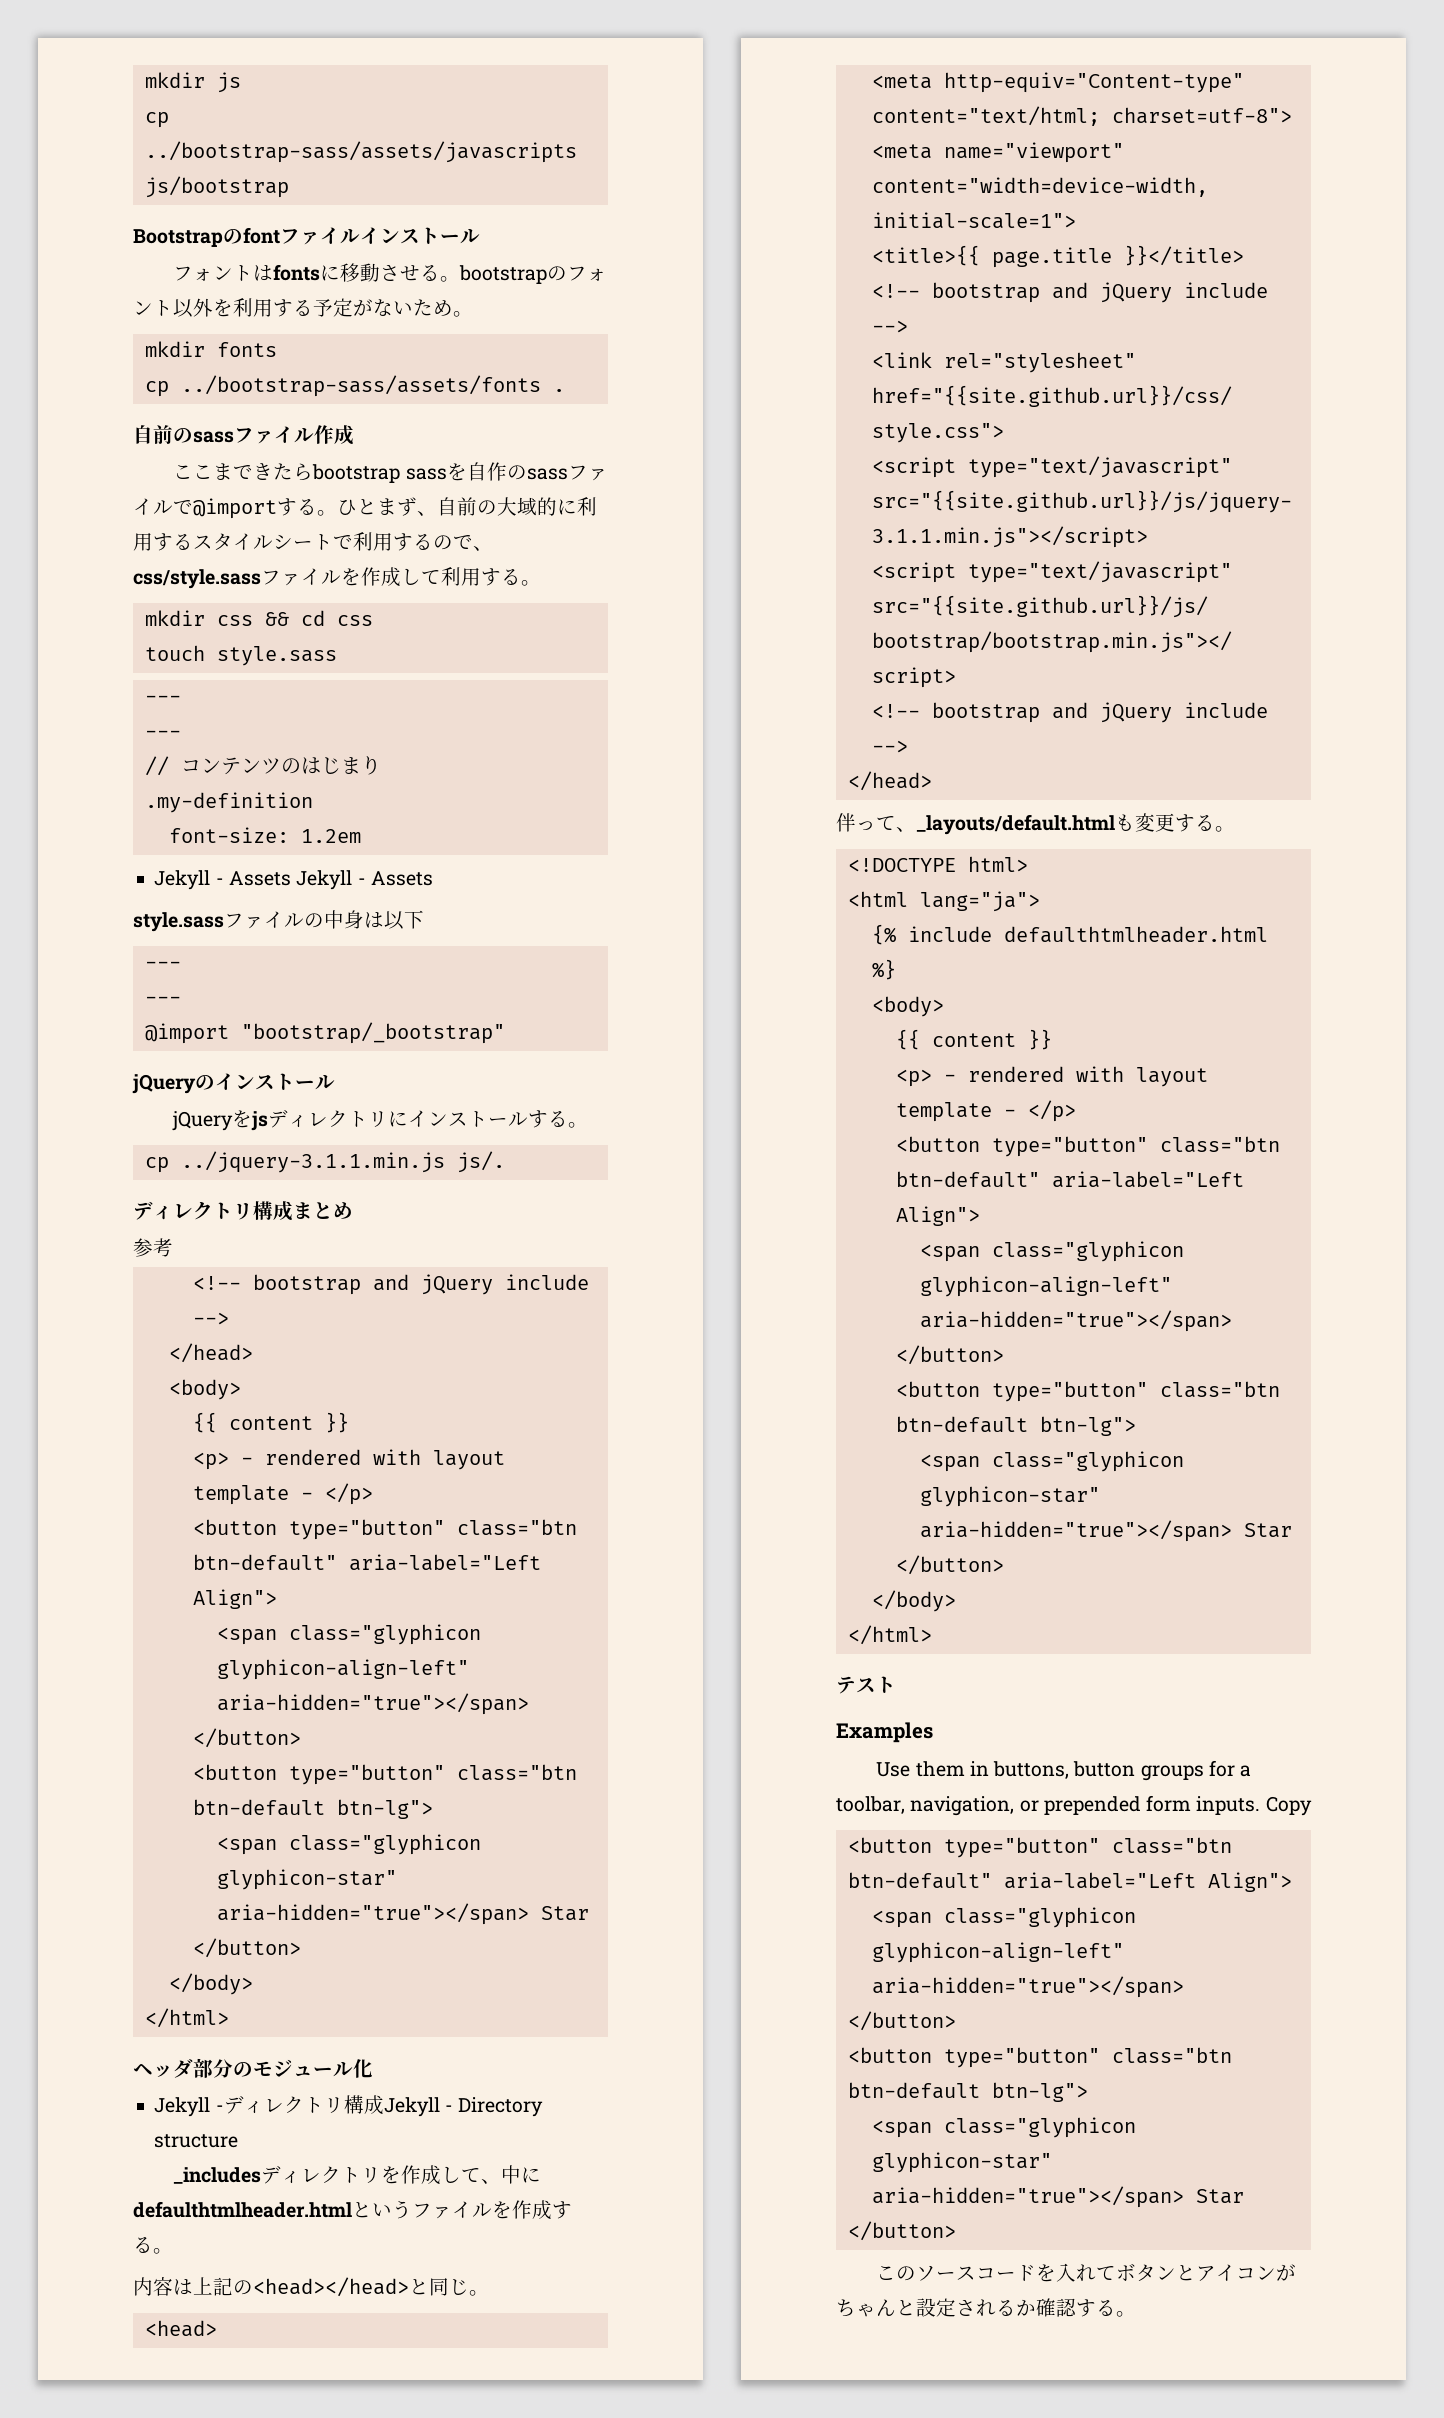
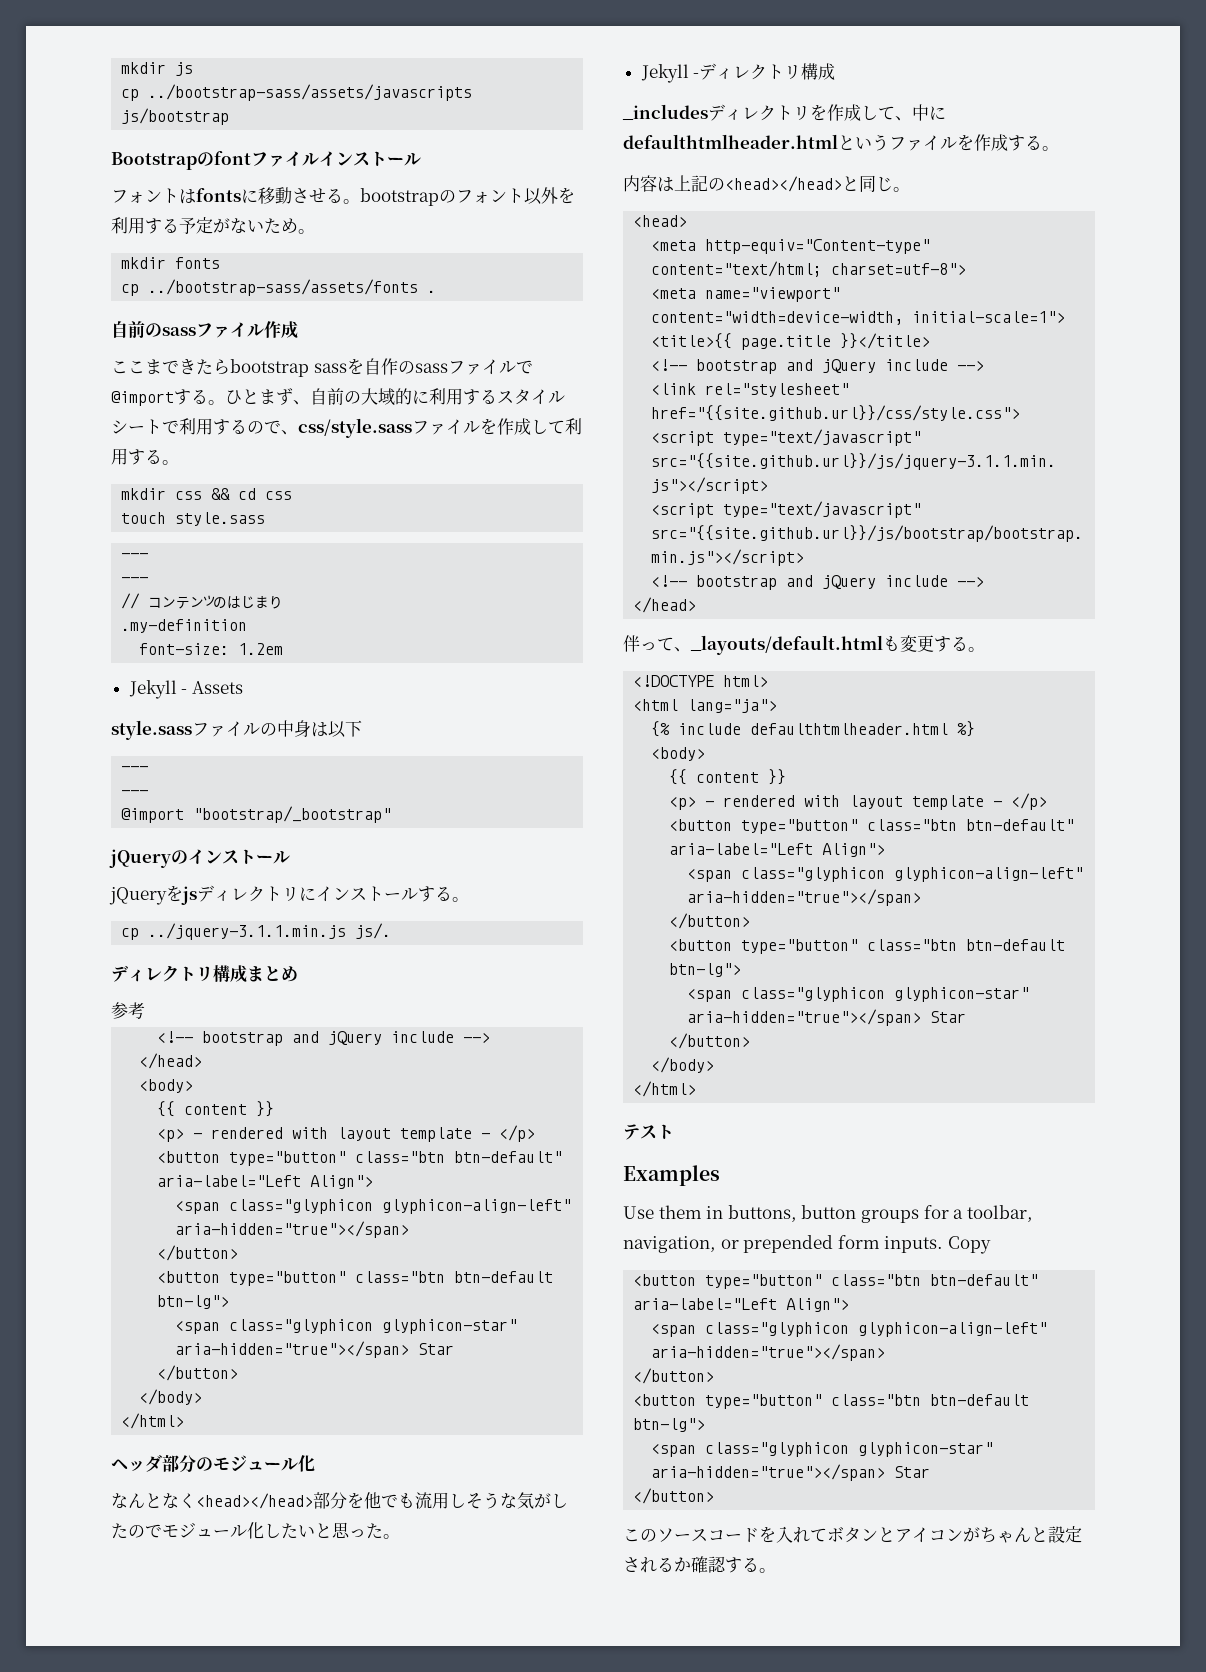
[296,870,433,890] Jekyll - Assets -> (243, 687) none
(373, 2068) none -> [111,1492,568,1509] [111,1522,400,1539] // なんとなく<head></head>部分を他でも流用しそうな気がしたのでモジュール化したいと思った。
[383,2097,544,2117] [154,2134,239,2148] Jekyll - Directory structure -> (836, 71) none

